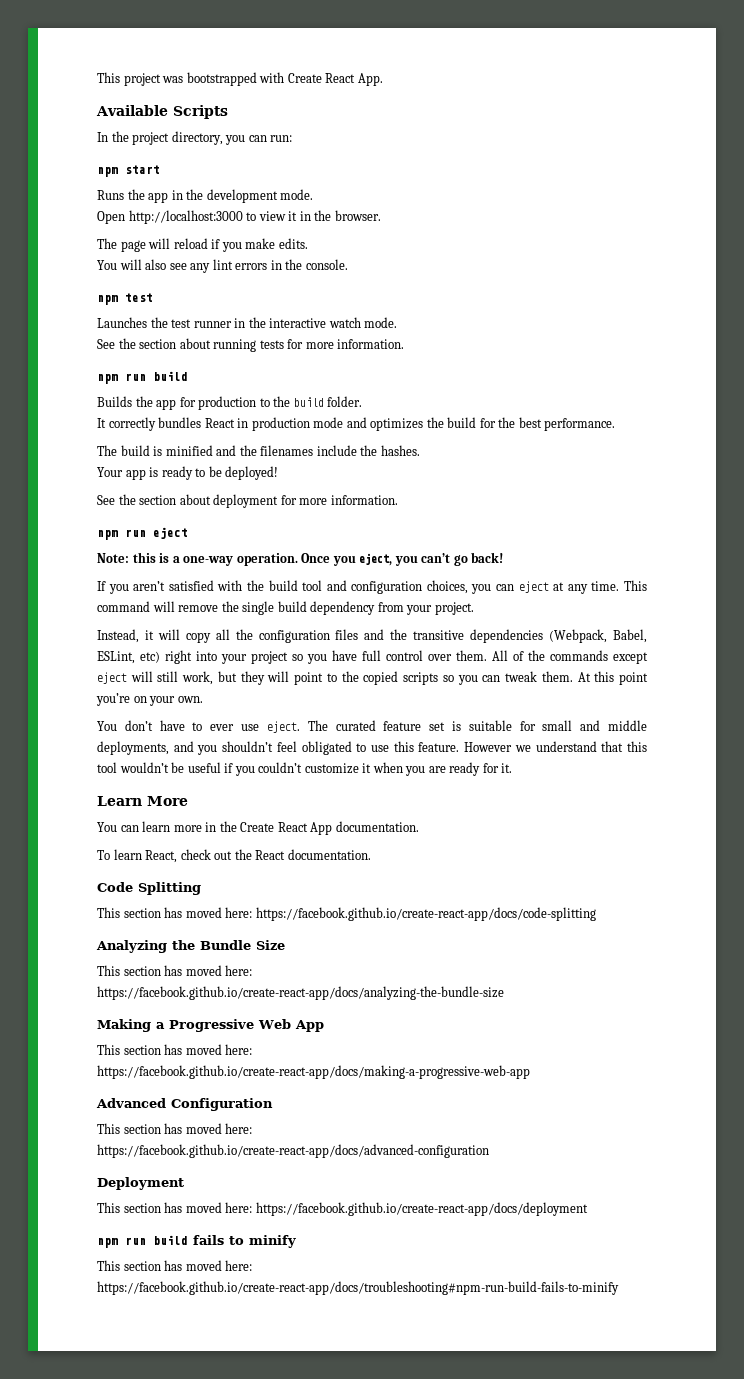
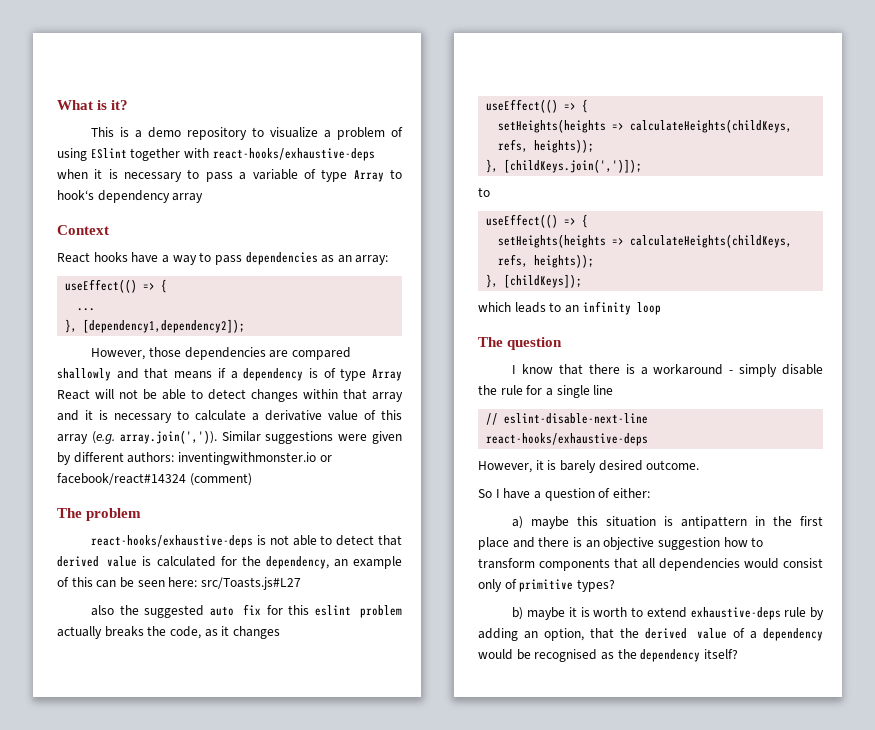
[97,72,383,86] [96,105,228,119] [97,131,293,145] [97,165,160,177] [97,189,314,203] [97,210,381,224] [97,238,308,252] [97,259,348,273] [97,293,153,305] [97,317,398,328] [97,338,405,352] [97,371,188,384] [97,396,363,410] [97,417,616,431] [97,445,420,456] [97,466,279,480] [97,494,398,508] [97,527,188,540] [97,552,504,566] [97,580,647,594] [97,601,474,615] [97,629,647,643] [97,650,648,664] [97,671,648,685] [96,693,203,706] [97,720,647,733] [97,741,648,755] [97,762,513,776] [97,796,188,806] [97,821,419,835] [97,849,371,863] [97,882,201,895] [97,907,596,921] [96,940,285,953] [97,965,253,976] [97,986,504,1000] [97,1019,324,1032] [97,1044,253,1055] [97,1065,530,1079] [96,1098,273,1111] [97,1123,253,1134] [97,1144,489,1158] [97,1177,184,1190] [97,1202,588,1216] [97,1235,296,1248] [97,1260,253,1271] [97,1281,619,1295] This project was bootstrapped with Create React App. // Available Scripts // In the project directory, you can run: // npm start // Runs the app in the development mode. // Open http://localhost:3000 to view it in the browser. // The page will reload if you make edits. // You will also see any lint errors in the console. // npm test // Launches the test runner in the interactive watch mode. // See the section about running tests for more information. // npm run build // Builds the app for production to the build folder. // It correctly bundles React in production mode and optimizes the build for the best performance. // The build is minified and the filenames include the hashes. // Your app is ready to be deployed! // See the section about deployment for more information. // npm run eject // Note: this is a one-way operation. Once you eject, you can’t go back! // If you aren’t satisfied with the build tool and configuration choices, you can eject at any time. This command will remove the single build dependency from your project. // Instead, it will copy all the configuration files and the transitive dependencies (Webpack, Babel, ESLint, etc) right into your project so you have full control over them. All of the commands except eject will still work, but they will point to the copied scripts so you can tweak them. At this point you’re on your own. // You don’t have to ever use eject. The curated feature set is suitable for small and middle deployments, and you shouldn’t feel obligated to use this feature. However we understand that this tool wouldn’t be useful if you couldn’t customize it when you are ready for it. // Learn More // You can learn more in the Create React App documentation. // To learn React, check out the React documentation. // Code Splitting // This section has moved here: https://facebook.github.io/create-react-app/docs/code-splitting // Analyzing the Bundle Size // This section has moved here: https://facebook.github.io/create-react-app/docs/analyzing-the-bundle-size // Making a Progressive Web App // This section has moved here: https://facebook.github.io/create-react-app/docs/making-a-progressive-web-app // Advanced Configuration // This section has moved here: https://facebook.github.io/create-react-app/docs/advanced-configuration // Deployment // This section has moved here: https://facebook.github.io/create-react-app/docs/deployment // npm run build fails to minify // This section has moved here: https://facebook.github.io/create-react-app/docs/troubleshooting#npm-run-build-fails-to-minify -> [57,100,129,110] [91,127,403,140] [57,148,375,161] [57,169,403,182] [57,190,204,203] [57,225,109,235] [57,252,389,265] [65,279,168,293] [77,308,96,311] [65,319,246,333] [91,347,351,360] [57,368,402,381] [57,389,403,402] [57,410,402,423] [57,430,402,444] [57,452,332,465] [57,473,252,486] [57,508,142,521] [91,535,402,548] [57,556,402,569] [57,577,301,590] [91,604,402,618] [57,626,280,639] [486,99,589,113] [498,119,793,133] [498,139,595,153] [486,159,643,173] [478,187,490,197] [486,214,589,228] [498,234,793,248] [498,254,595,268] [486,274,583,288] [478,301,661,315] [478,337,563,350] [512,364,823,377] [478,385,614,398] [486,413,649,425] [486,433,649,446] [478,460,700,473] [478,488,650,501] [512,516,823,529] [478,537,764,550] [478,558,823,571] [478,579,615,592] [512,607,824,620] [478,628,823,641] [478,649,738,662] What is it? // This is a demo repository to visualize a problem of using ESlint together with react-hooks/exhaustive-deps when it is necessary to pass a variable of type Array to hook‘s dependency array // Context // React hooks have a way to pass dependencies as an array: // useEffect(() => { // ... // }, [dependency1,dependency2]); // However, those dependencies are compared shallowly and that means if a dependency is of type Array React will not be able to detect changes within that array and it is necessary to calculate a derivative value of this array (e.g. array.join(',')). Similar suggestions were given by different authors: inventingwithmonster.io or facebook/react#14324 (comment) // The problem // react-hooks/exhaustive-deps is not able to detect that derived value is calculated for the dependency, an example of this can be seen here: src/Toasts.js#L27 // also the suggested auto fix for this eslint problem actually breaks the code, as it changes // useEffect(() => { // setHeights(heights => calculateHeights(childKeys, refs, heights)); // }, [childKeys.join(',')]); // to // useEffect(() => { // setHeights(heights => calculateHeights(childKeys, refs, heights)); // }, [childKeys]); // which leads to an infinity loop // The question // I know that there is a workaround - simply disable the rule for a single line // // eslint-disable-next-line react-hooks/exhaustive-deps // However, it is barely desired outcome. // So I have a question of either: // a) maybe this situation is antipattern in the first place and there is an objective suggestion how to transform components that all dependencies would consist only of primitive types? // b) maybe it is worth to extend exhaustive-deps rule by adding an option, that the derived value of a dependency would be recognised as the dependency itself?

